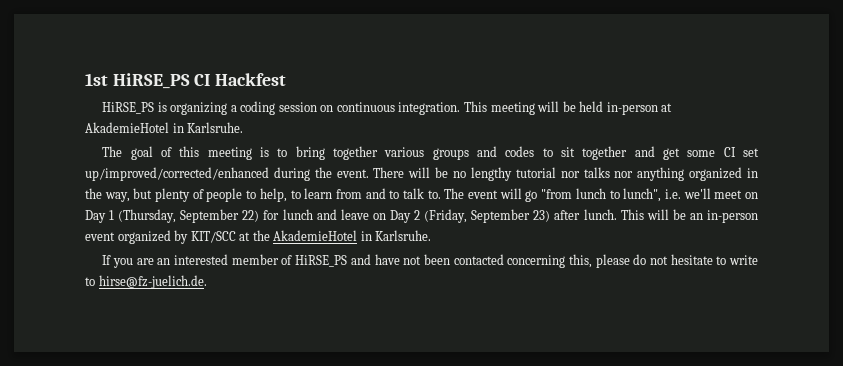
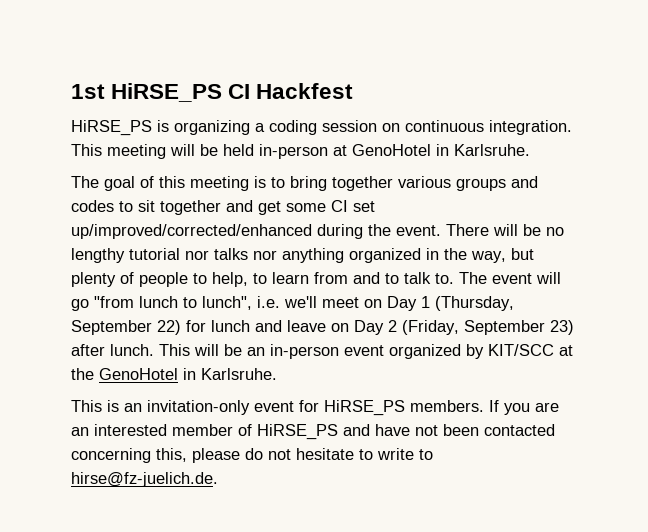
[85,122,169,133] AkademieHotel -> [352,144,431,156] GenoHotel
[273,230,432,241] AkademieHotel in Karlsruhe. // -> [99,368,277,380] [71,400,484,416] GenoHotel in Karlsruhe. // This is an invitation-only event for HiRSE_PS members.

